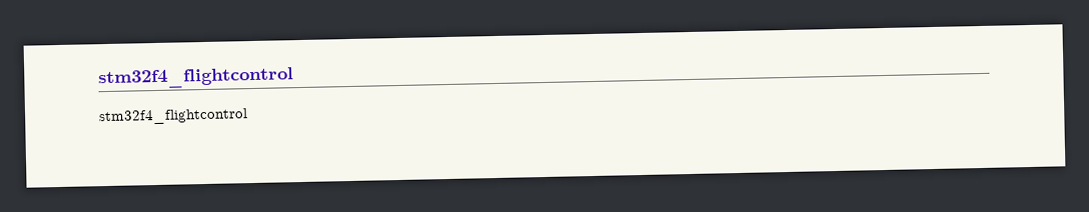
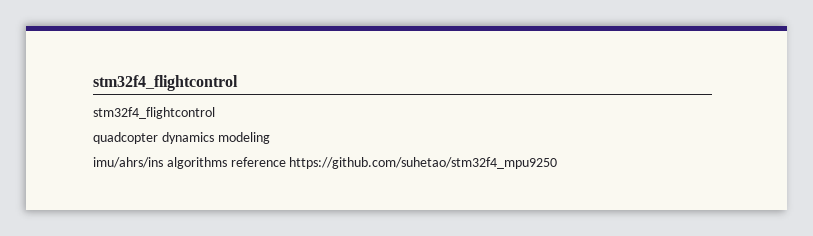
(248, 117) none -> [93,132,270,144] [93,157,558,169] // quadcopter dynamics modeling // imu/ahrs/ins algorithms reference https://github.com/suhetao/stm32f4_mpu9250

